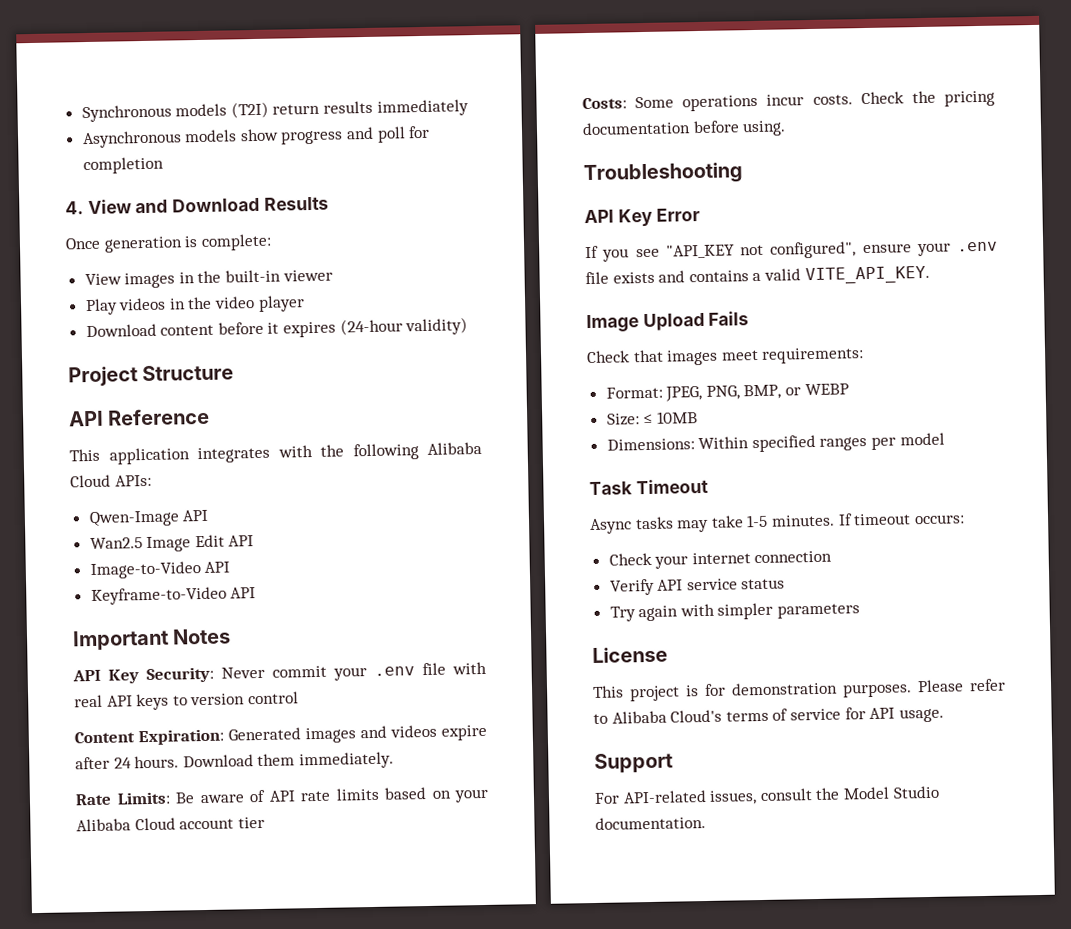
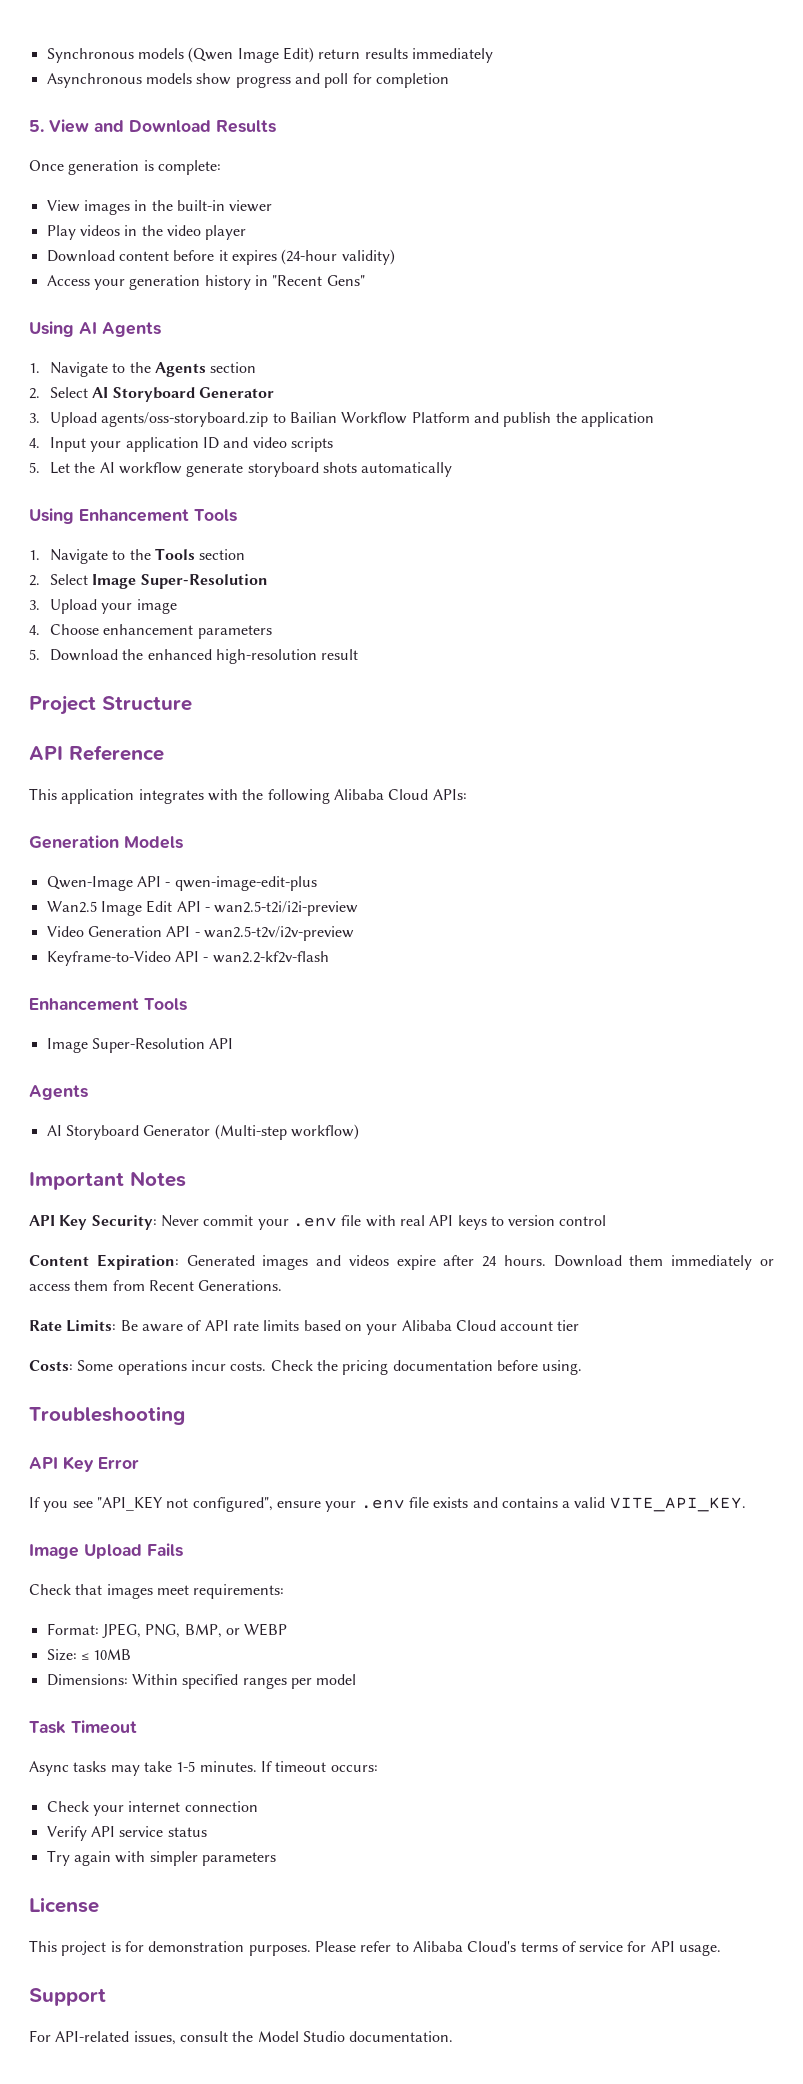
[230,101,269,119] (T2I) -> [188,47,314,63] (Qwen Image Edit)
[65,201,84,215] 4. -> [29,120,44,132] 5.
(469, 326) none -> [46,275,365,290] [29,321,161,337] [29,362,257,377] [29,387,275,402] [29,412,655,427] [29,437,334,452] [29,462,453,477] [29,508,237,524] [29,548,246,564] [29,574,268,589] [29,599,177,614] [29,624,272,639] [29,649,359,664] // Access your generation history in "Recent Gens" // Using AI Agents // 1. Navigate to the Agents section // 2. Select AI Storyboard Generator // 3. Upload agents/oss-storyboard.zip to Bailian Workflow Platform and publish the application // 4. Input your application ID and video scripts // 5. Let the AI workflow generate storyboard shots automatically // Using Enhancement Tools // 1. Navigate to the Tools section // 2. Select Image Super-Resolution // 3. Upload your image // 4. Choose enhancement parameters // 5. Download the enhanced high-resolution result
(152, 480) none -> [29,835,183,849] // Generation Models
(209, 515) none -> [165,876,317,891] - qwen-image-edit-plus
[89,561,231,580] // Image-to-Video API -> [204,901,359,916] [46,926,354,941] - wan2.5-t2i/i2i-preview // Video Generation API - wan2.5-t2v/i2v-preview
(257, 593) none -> [203,951,329,963] [29,998,187,1011] [46,1038,234,1053] [29,1085,88,1100] [46,1124,359,1140] - wan2.2-kf2v-flash // Enhancement Tools // Image Super-Resolution API // Agents // AI Storyboard Generator (Multi-step workflow)
[298,751,394,770] immediately. -> [671,1255,774,1270] [29,1280,283,1291] immediately or access them from Recent Generations.

